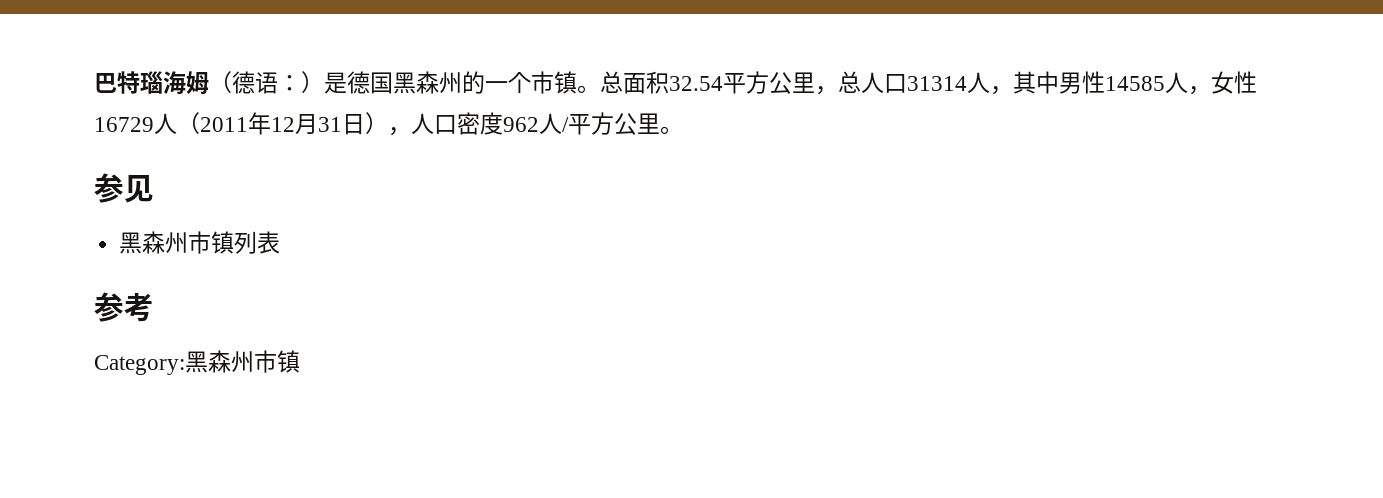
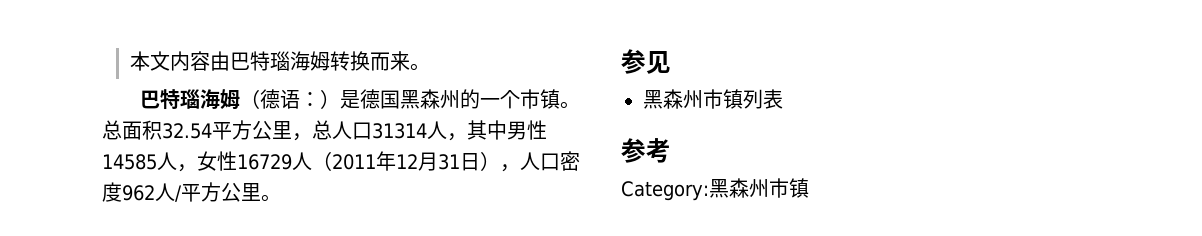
(94, 83) none -> [129,51,430,71] 本文内容由巴特瑙海姆转换而来。 //

